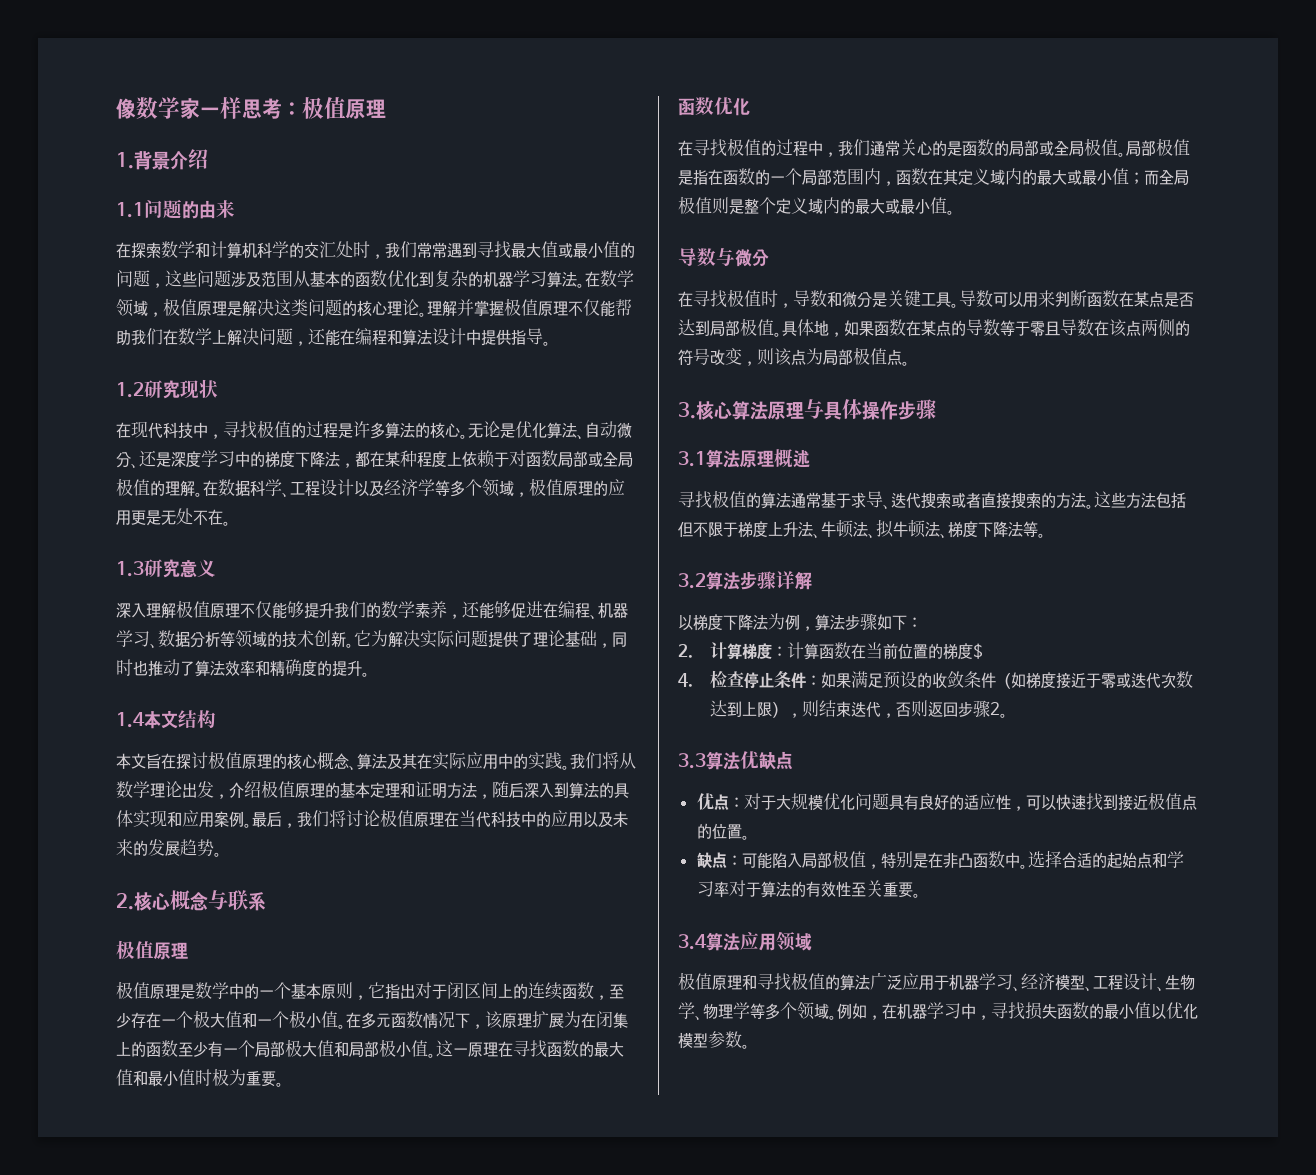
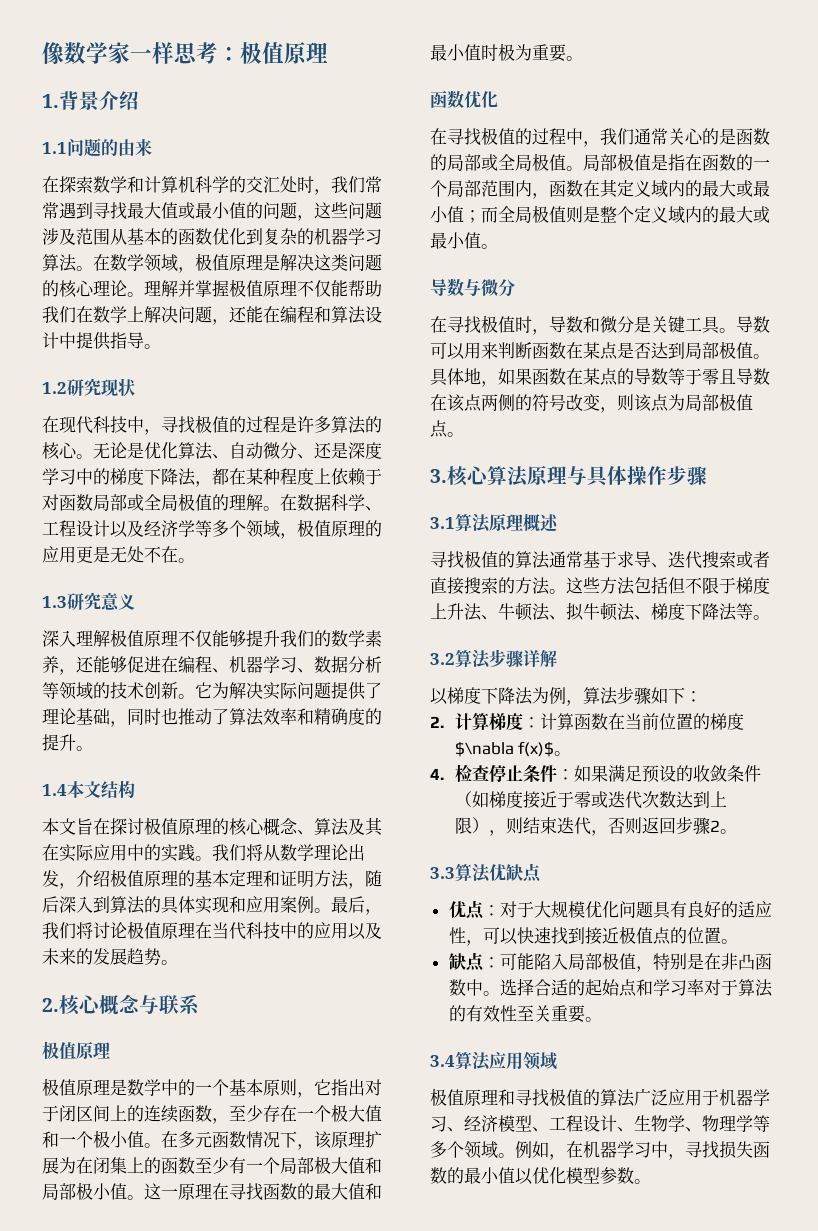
[972,643,983,659] $ -> [454,741,572,757] $\nabla f(x)$。

